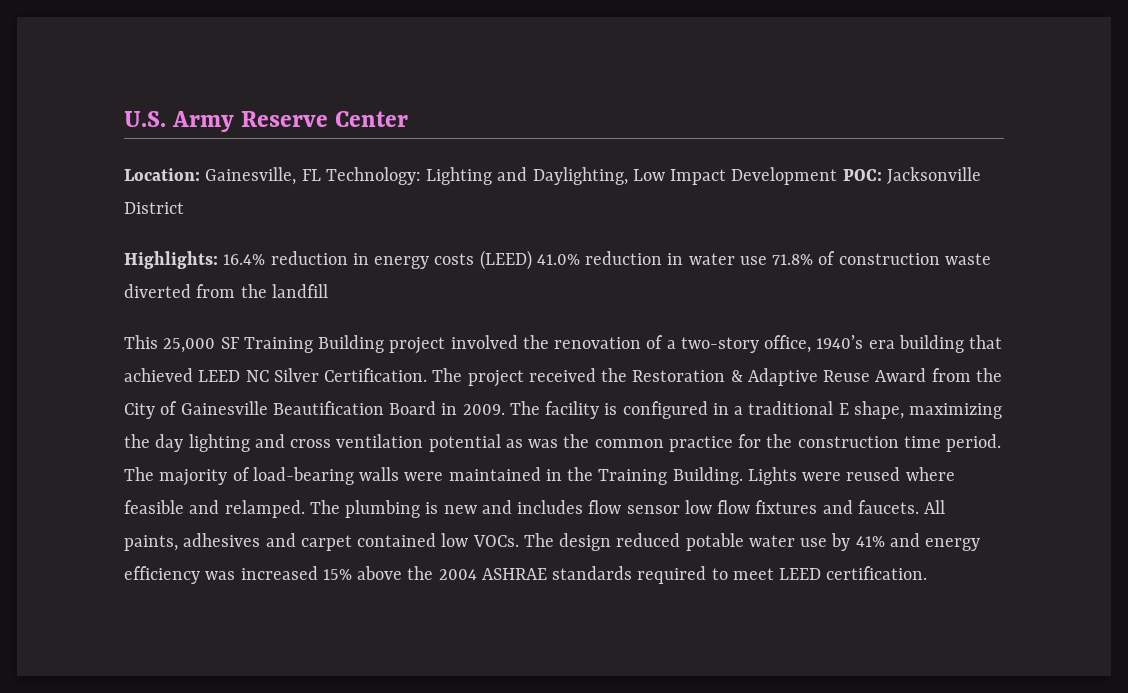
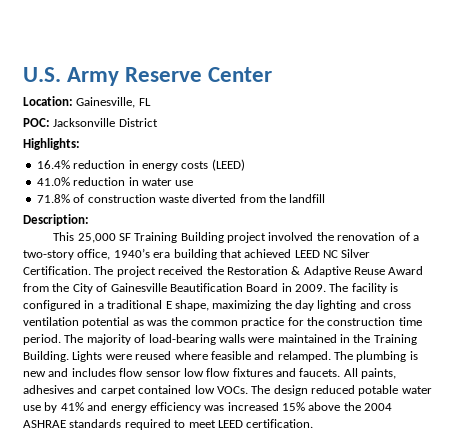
[325,167,838,185] Technology: Lighting and Daylighting, Low Impact Development -> (151, 102) //
(218, 260) none -> (80, 144) //
(532, 260) none -> (245, 165) //
(767, 260) none -> (194, 183) //
(328, 291) none -> [23,214,89,226] // Description:

